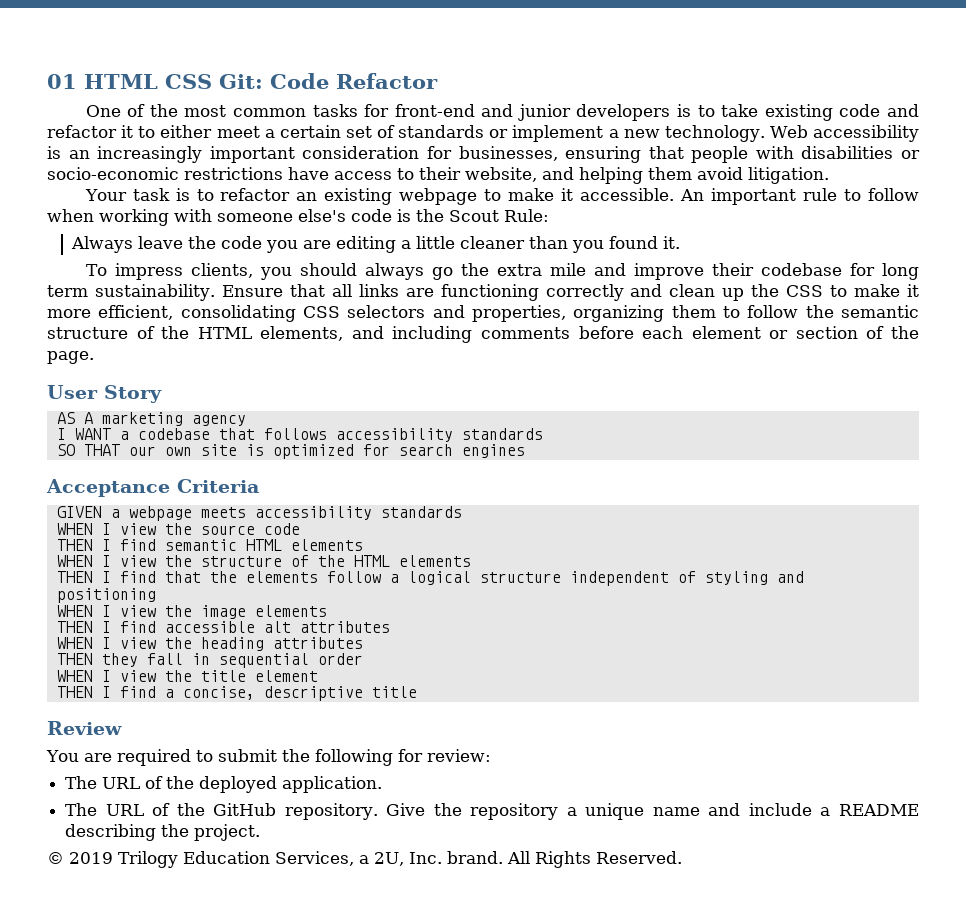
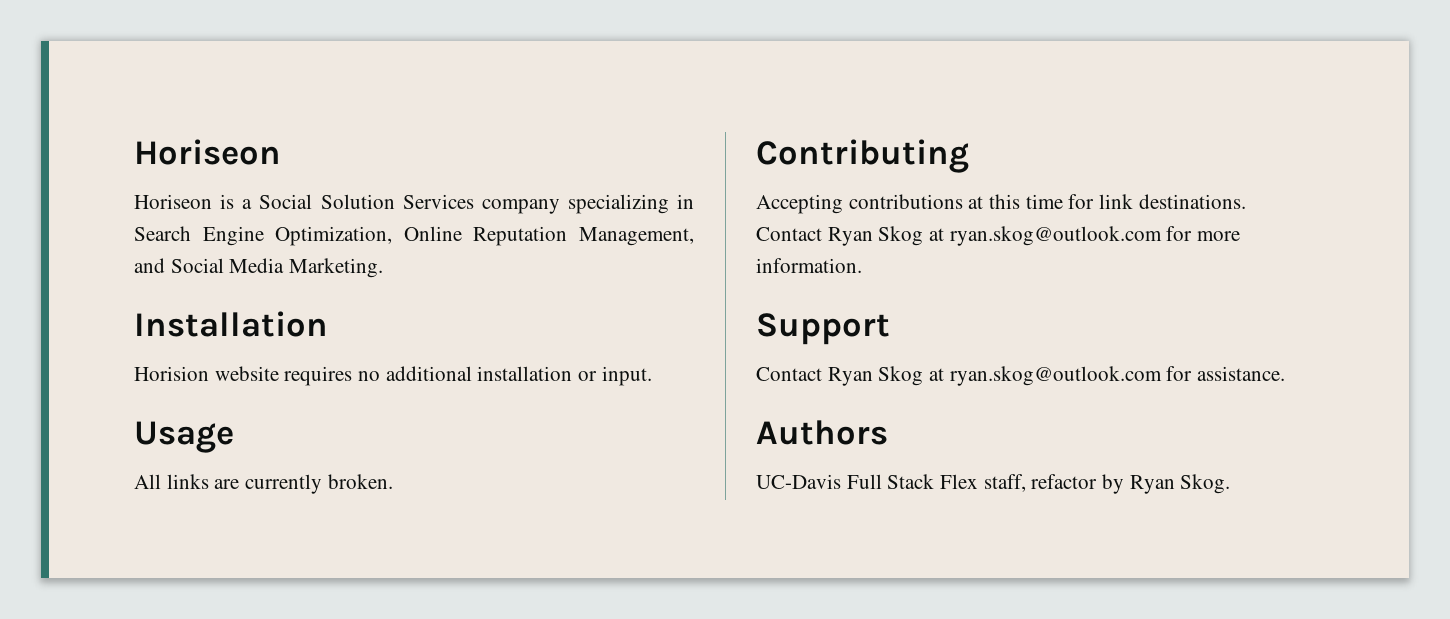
[47,73,438,89] [85,104,920,121] [47,125,919,142] [47,146,921,163] [47,167,829,184] [84,188,920,205] [47,209,549,226] [71,236,681,253] [85,263,919,280] [47,284,919,301] [47,305,920,322] [47,326,919,343] [47,351,94,364] [47,385,162,403] [56,412,246,426] [56,428,543,442] [56,444,525,459] [46,479,259,497] [56,506,462,521] [56,523,300,535] [56,539,363,551] [56,555,471,567] [56,571,804,586] [56,588,156,603] [56,605,327,619] [56,621,390,633] [56,637,363,651] [56,653,363,668] [56,670,318,682] [56,686,417,701] [47,721,122,735] [46,749,491,766] [65,776,383,793] [65,803,919,820] [65,824,261,841] [47,851,682,868] 01 HTML CSS Git: Code Refactor // One of the most common tasks for front-end and junior developers is to take existing code and refactor it to either meet a certain set of standards or implement a new technology. Web accessibility is an increasingly important consideration for businesses, ensuring that people with disabilities or socio-economic restrictions have access to their website, and helping them avoid litigation. // Your task is to refactor an existing webpage to make it accessible. An important rule to follow when working with someone else's code is the Scout Rule: // Always leave the code you are editing a little cleaner than you found it. // To impress clients, you should always go the extra mile and improve their codebase for long term sustainability. Ensure that all links are functioning correctly and clean up the CSS to make it more efficient, consolidating CSS selectors and properties, organizing them to follow the semantic structure of the HTML elements, and including comments before each element or section of the page. // User Story // AS A marketing agency // I WANT a codebase that follows accessibility standards // SO THAT our own site is optimized for search engines // Acceptance Criteria // GIVEN a webpage meets accessibility standards // WHEN I view the source code // THEN I find semantic HTML elements // WHEN I view the structure of the HTML elements // THEN I find that the elements follow a logical structure independent of styling and positioning // WHEN I view the image elements // THEN I find accessible alt attributes // WHEN I view the heading attributes // THEN they fall in sequential order // WHEN I view the title element // THEN I find a concise, descriptive title // Review // You are required to submit the following for review: // The URL of the deployed application. // The URL of the GitHub repository. Give the repository a unique name and include a README describing the project. // © 2019 Trilogy Education Services, a 2U, Inc. brand. All Rights Reserved. -> [134,139,281,165] [134,194,694,214] [134,226,694,246] [134,258,384,278] [134,311,328,337] [134,366,652,386] [134,421,234,453] [134,474,393,494] [756,139,969,173] [756,194,1246,214] [756,226,1241,246] [756,258,862,273] [756,313,890,345] [756,366,1286,386] [756,420,888,445] [756,474,1231,494] Horiseon // Horiseon is a Social Solution Services company specializing in Search Engine Optimization, Online Reputation Management, and Social Media Marketing. // Installation // Horision website requires no additional installation or input. // Usage // All links are currently broken. // Contributing // Accepting contributions at this time for link destinations. Contact Ryan Skog at ryan.skog@outlook.com for more information. // Support // Contact Ryan Skog at ryan.skog@outlook.com for assistance. // Authors // UC-Davis Full Stack Flex staff, refactor by Ryan Skog.

